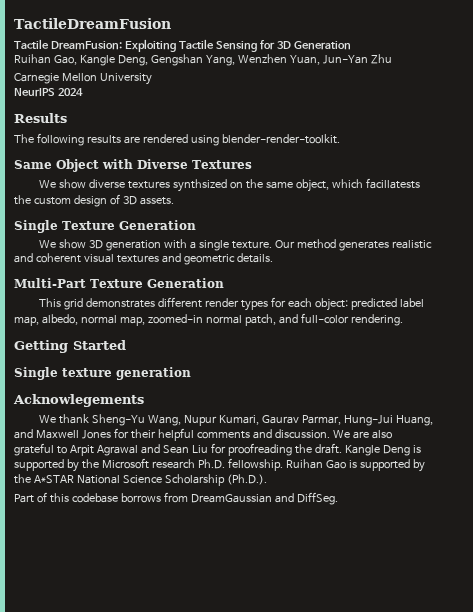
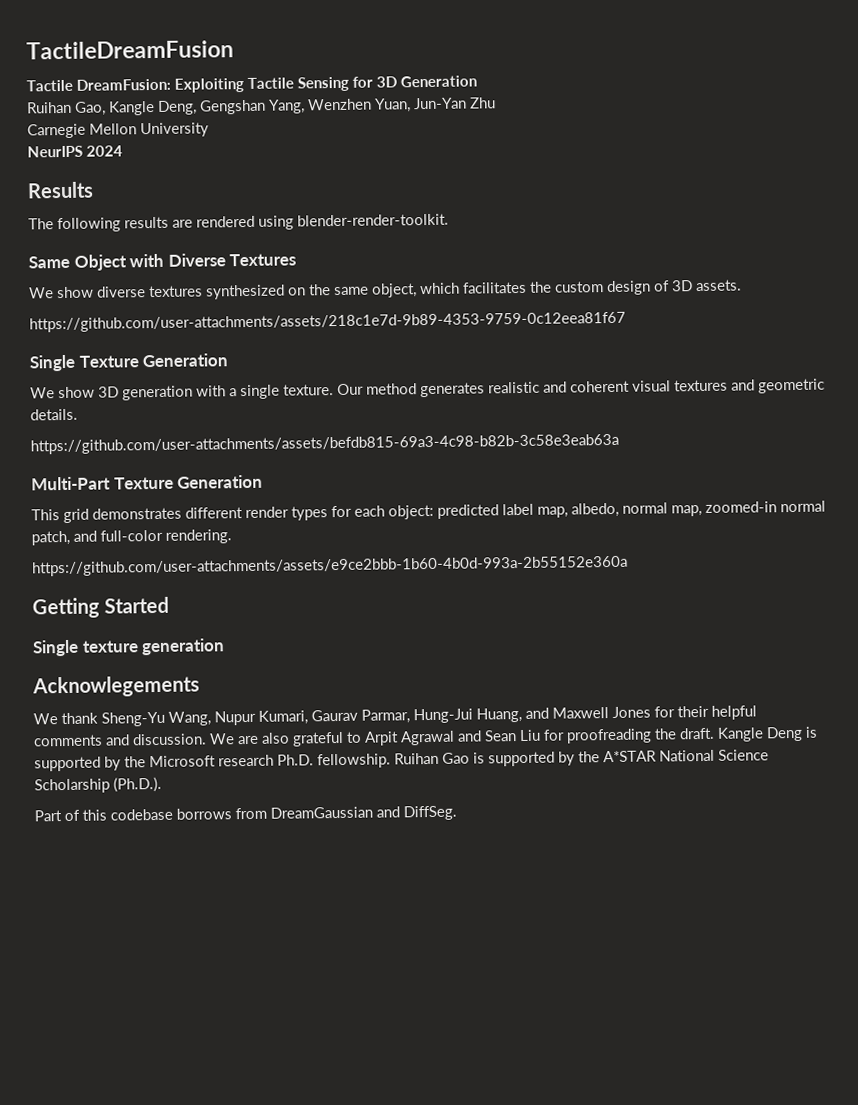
[172,179,227,192] synthsized -> [206,284,285,300] synthesized
[365,178,420,189] facillatests -> [463,281,527,294] facilitates
(174, 201) none -> [29,311,626,333] // https://github.com/user-attachments/assets/218c1e7d-9b89-4353-9759-0c12eea81f67
(273, 258) none -> [30,433,619,455] // https://github.com/user-attachments/assets/befdb815-69a3-4c98-b82b-3c58e3eab63a
(403, 320) none -> [32,555,628,577] // https://github.com/user-attachments/assets/e9ce2bbb-1b60-4b0d-993a-2b55152e360a

